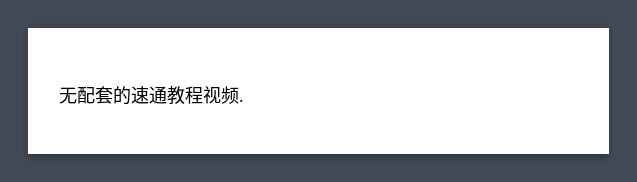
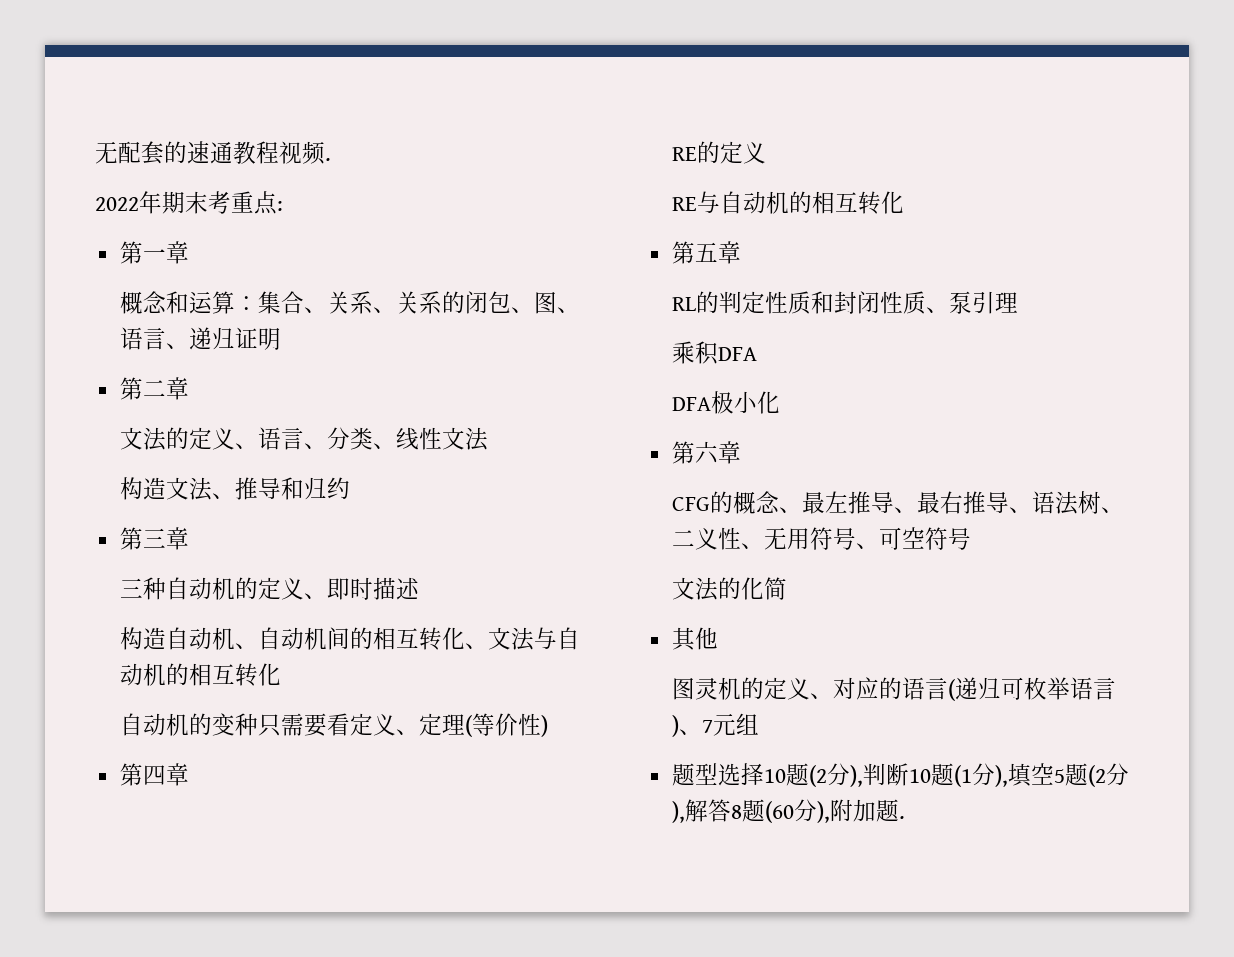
(244, 100) none -> [95,191,283,215] [119,241,189,264] [120,291,581,314] [120,327,282,350] [119,377,189,400] [120,427,489,451] [120,477,351,501] [119,527,189,550] [120,577,420,600] [120,627,581,651] [120,663,282,687] [120,713,549,737] [119,763,189,786] [672,141,767,164] [672,191,905,215] [671,241,741,264] [672,291,1019,314] [672,341,758,365] [672,391,781,414] [671,441,741,464] [672,491,1125,515] [672,527,972,550] [672,577,788,601] [671,627,718,651] [672,677,1117,701] [672,713,760,737] [671,763,1129,787] [671,799,905,823] // 2022年期末考重点: // 第一章 // 概念和运算：集合、关系、关系的闭包、图、语言、递归证明 // 第二章 // 文法的定义、语言、分类、线性文法 // 构造文法、推导和归约 // 第三章 // 三种自动机的定义、即时描述 // 构造自动机、自动机间的相互转化、文法与自动机的相互转化 // 自动机的变种只需要看定义、定理(等价性) // 第四章 // RE的定义 // RE与自动机的相互转化 // 第五章 // RL的判定性质和封闭性质、泵引理 // 乘积DFA // DFA极小化 // 第六章 // CFG的概念、最左推导、最右推导、语法树、二义性、无用符号、可空符号 // 文法的化简 // 其他 // 图灵机的定义、对应的语言(递归可枚举语言)、7元组 // 题型选择10题(2分),判断10题(1分),填空5题(2分),解答8题(60分),附加题.

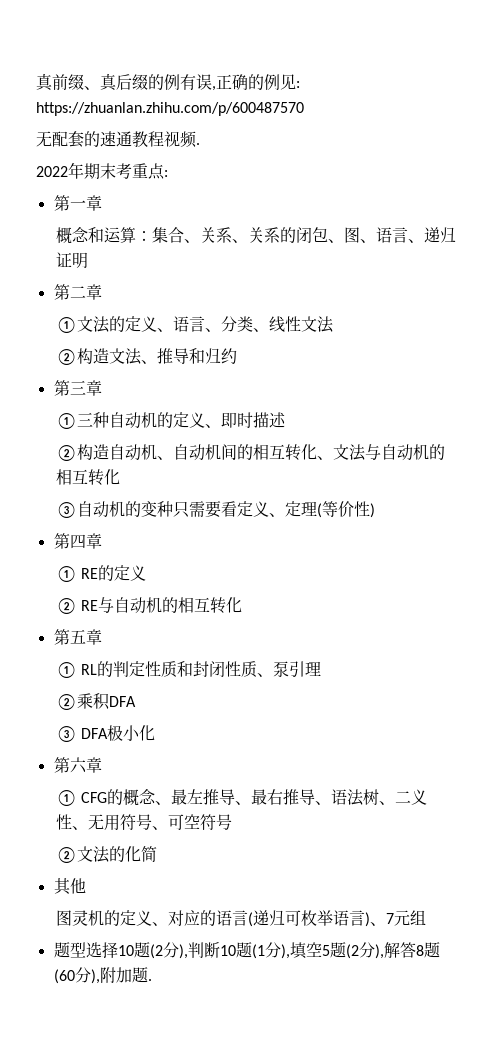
(95, 152) none -> [36,73,300,91] [36,102,304,116] 真前缀、真后缀的例有误,正确的例见: https://zhuanlan.zhihu.com/p/600487570 //
(189, 388) none -> [55,317,77,333] ①
(489, 439) none -> [55,349,77,365] ②
(189, 538) none -> [55,413,77,429] ①
(420, 588) none -> [55,445,77,461] ②
(282, 674) none -> [55,502,77,518] ③
(189, 774) none -> [55,566,77,582] ①
(767, 152) none -> [55,598,77,614] ②
(741, 252) none -> [55,662,77,678] ①
(1019, 302) none -> [55,694,77,710] ②
(758, 354) none -> [55,726,77,742] ③
(741, 452) none -> [55,790,77,806] ①
(972, 538) none -> [55,847,77,863] ②

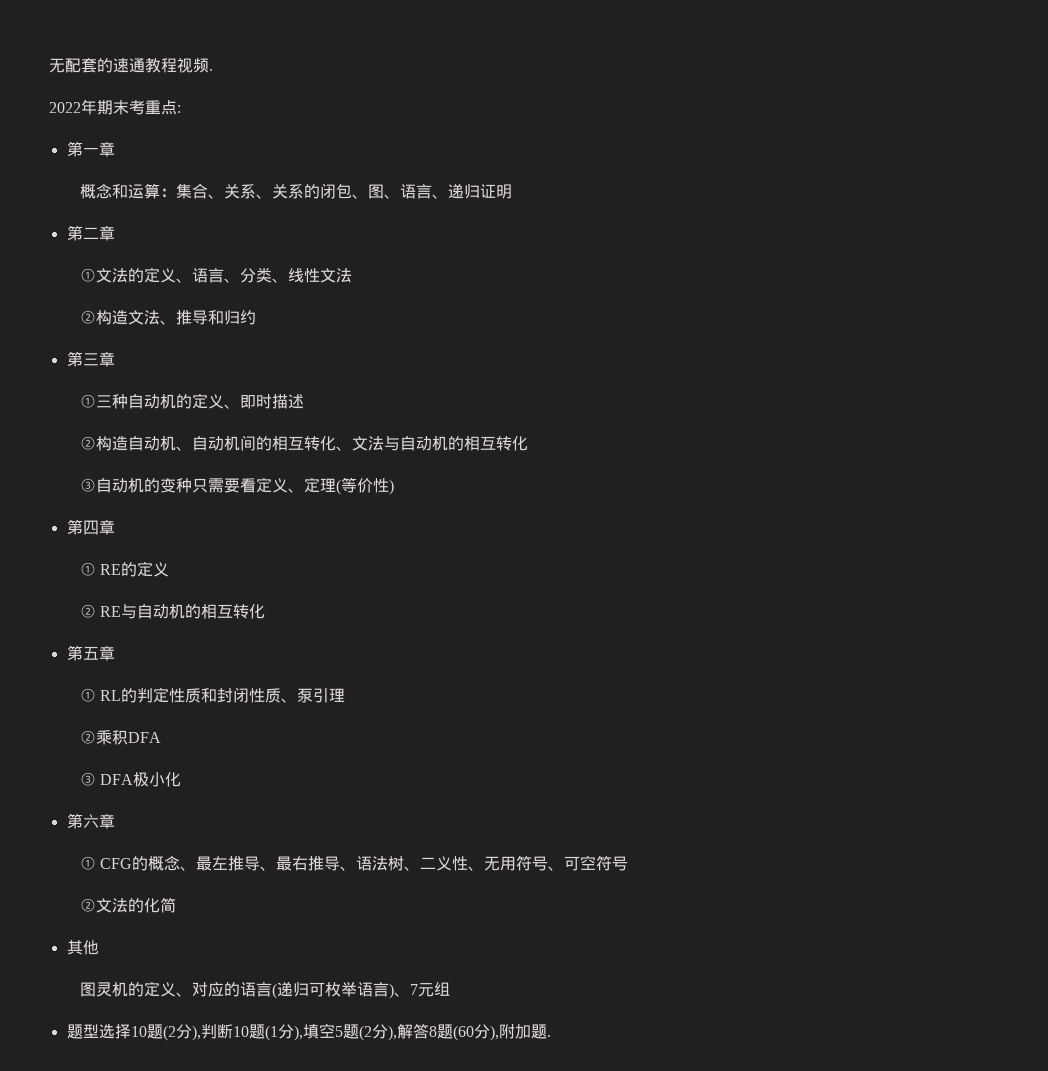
[36,73,300,91] [36,102,304,116] 真前缀、真后缀的例有误,正确的例见: https://zhuanlan.zhihu.com/p/600487570 // -> (49, 65) none

